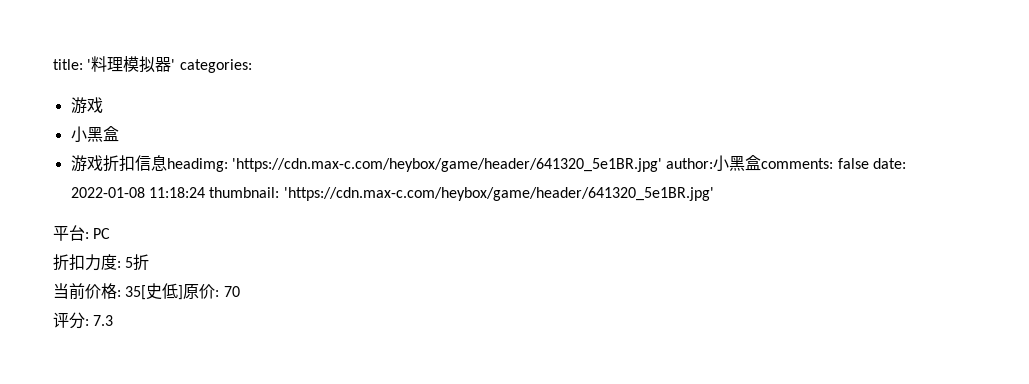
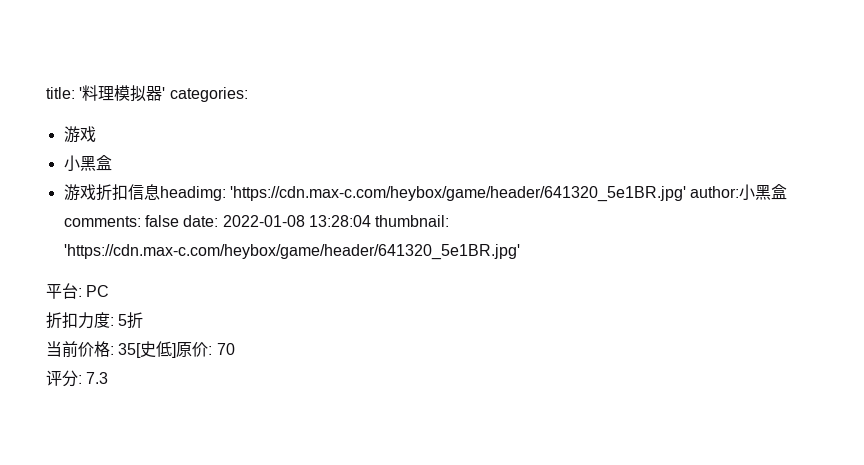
[148,187,205,198] 11:18:24 -> [308,215,371,227] 13:28:04

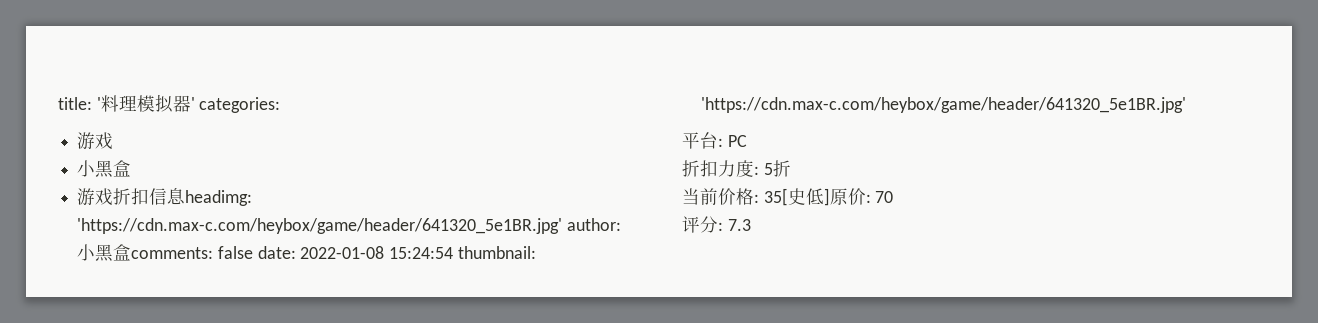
[308,215,371,227] 13:28:04 -> [389,247,454,259] 15:24:54

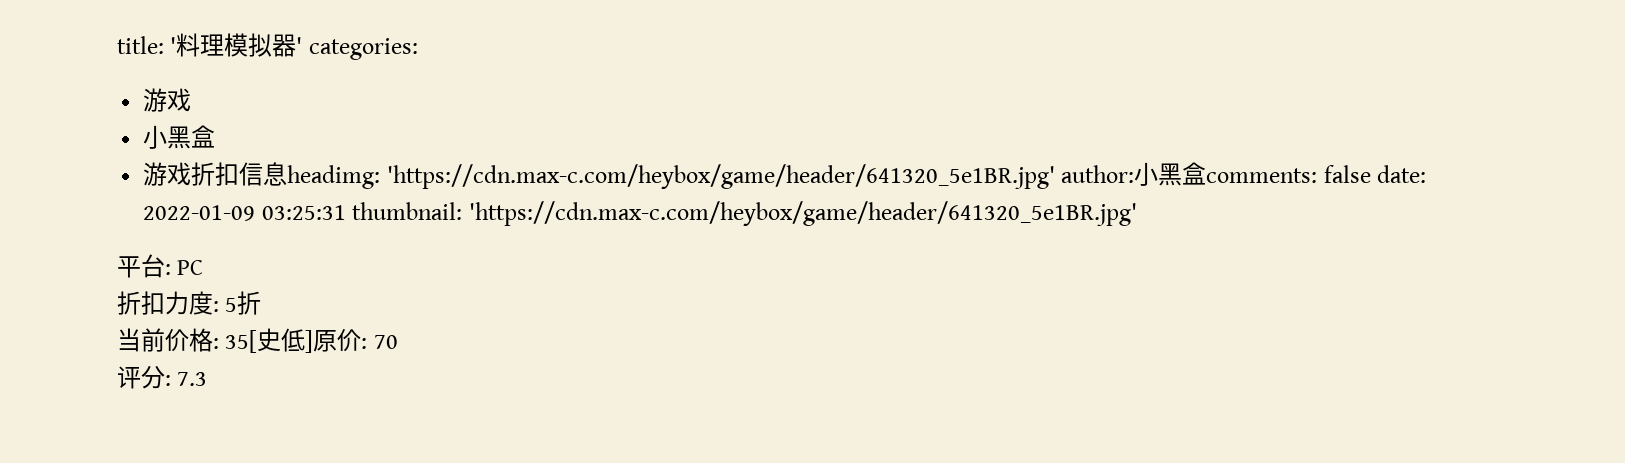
[300,246,454,259] 2022-01-08 15:24:54 -> [143,205,346,221] 2022-01-09 03:25:31

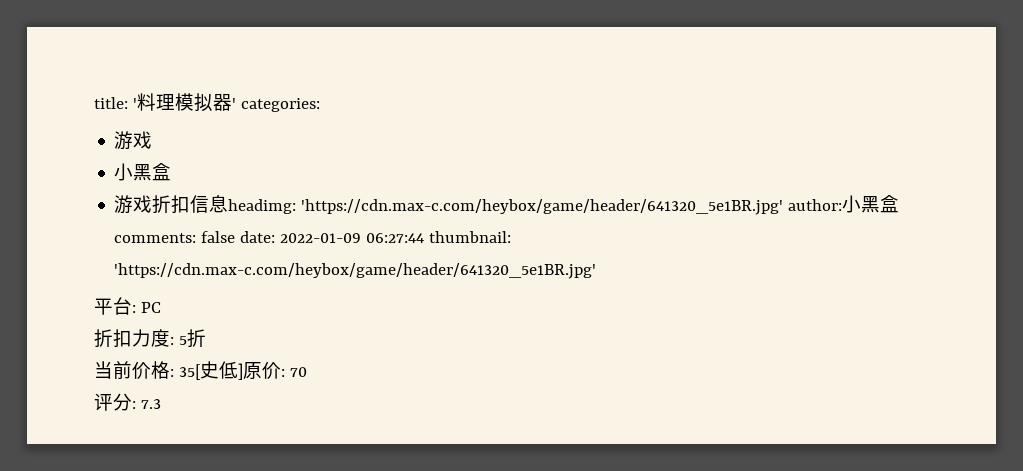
[261,205,346,220] 03:25:31 -> [366,233,425,243] 06:27:44

